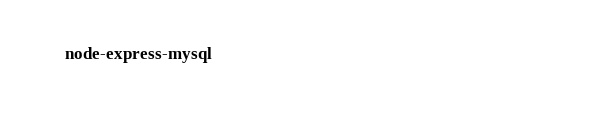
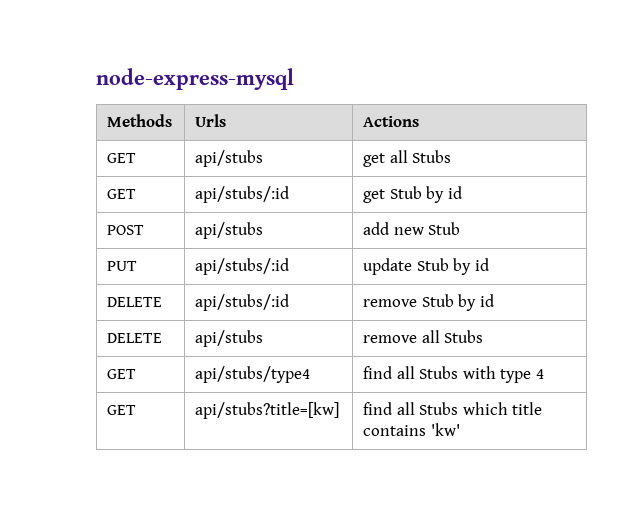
(212, 55) none -> [107,114,173,127] [195,114,227,127] [363,116,420,127] [107,153,137,163] [195,150,264,167] [363,150,452,167] [107,189,137,199] [195,186,290,203] [363,186,462,203] [107,225,145,235] [195,222,264,239] [363,222,461,235] [107,261,138,271] [195,258,290,275] [363,258,489,275] [107,297,163,307] [195,294,290,311] [363,294,494,311] [107,333,163,343] [195,330,264,347] [363,330,484,343] [107,369,137,379] [195,366,311,383] [363,366,544,383] [107,405,137,415] [195,402,340,419] [363,402,543,415] [363,423,460,436] // Methods | Urls | Actions // GET | api/stubs | get all Stubs // GET | api/stubs/:id | get Stub by id // POST | api/stubs | add new Stub // PUT | api/stubs/:id | update Stub by id // DELETE | api/stubs/:id | remove Stub by id // DELETE | api/stubs | remove all Stubs // GET | api/stubs/type4 | find all Stubs with type 4 // GET | api/stubs?title=[kw] | find all Stubs which title contains 'kw'

